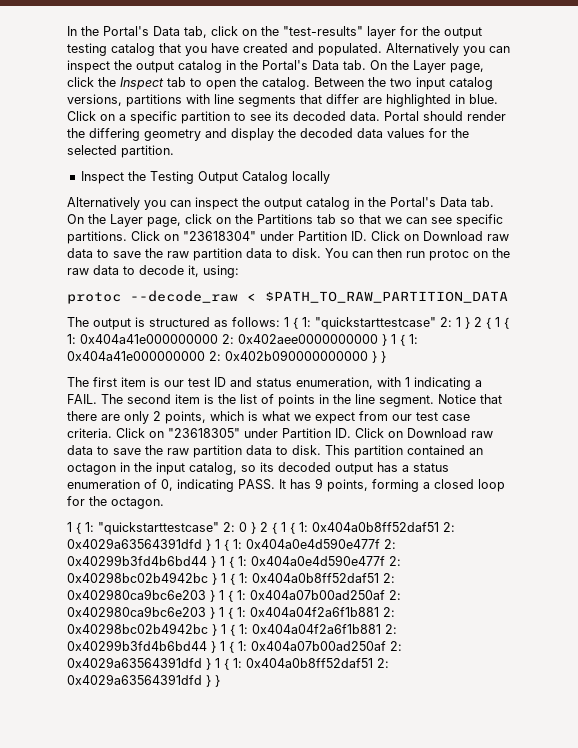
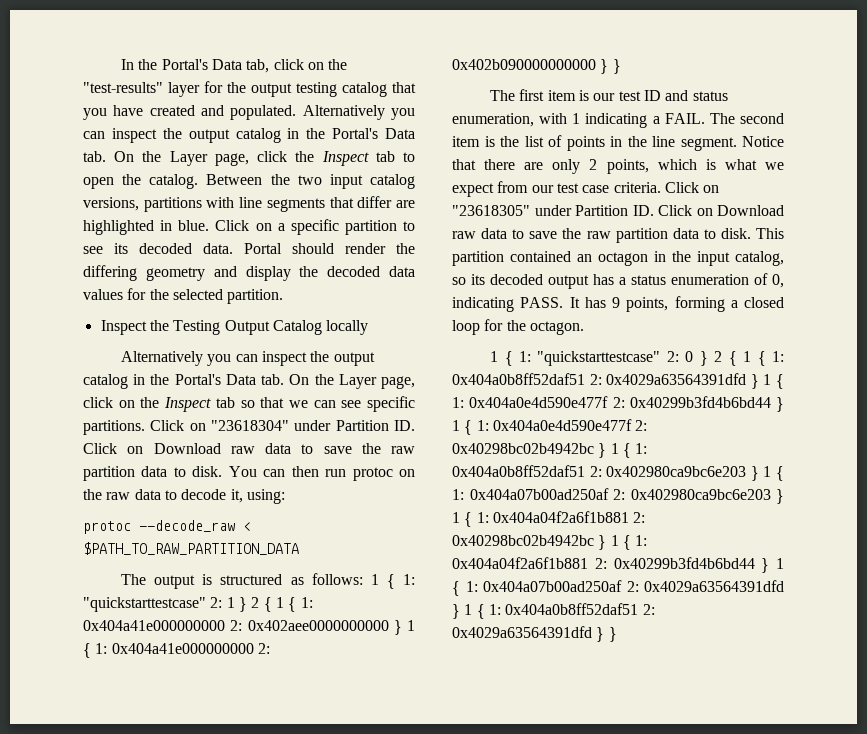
[257,214,313,224] Partitions -> [164,397,212,412] Inspect

